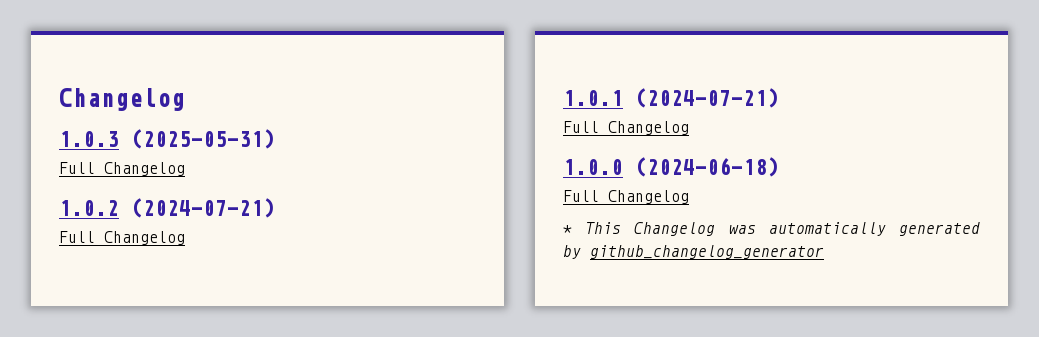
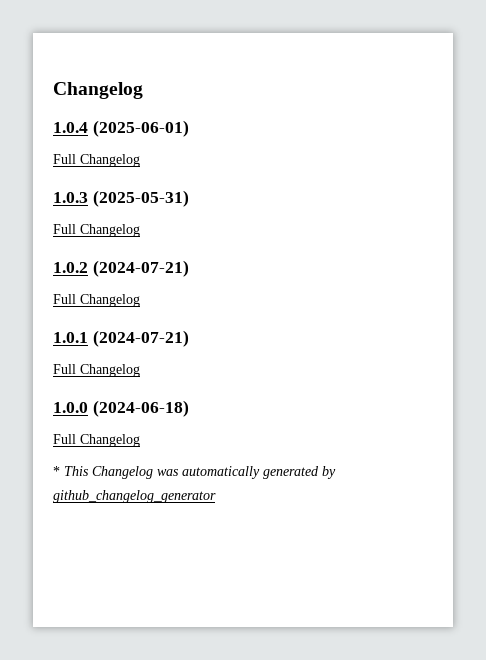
[59,88,185,111] Changelog -> [53,82,143,99] [53,120,189,137] [53,154,140,167] Changelog // 1.0.4 (2025-06-01) // Full Changelog

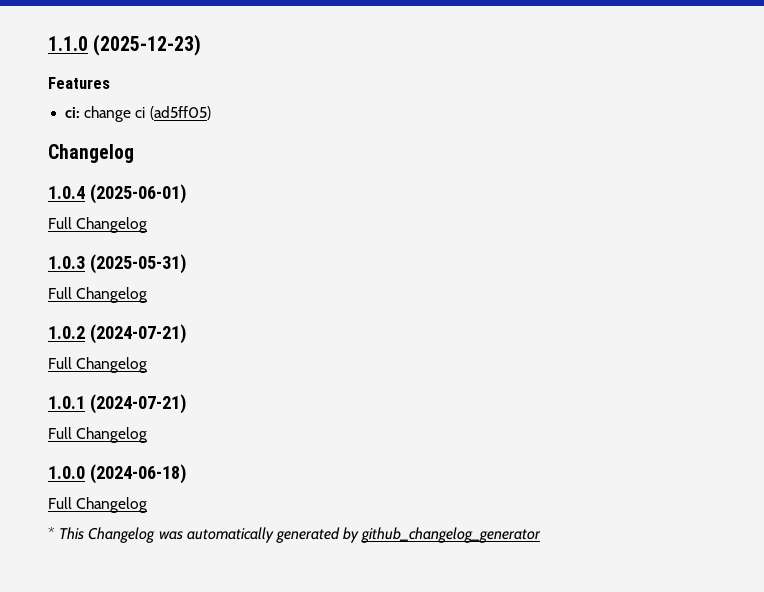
(53, 90) none -> [48,34,202,56] [48,77,110,89] [65,106,211,122] 1.1.0 (2025-12-23) // Features // ci: change ci (ad5ff05) //

